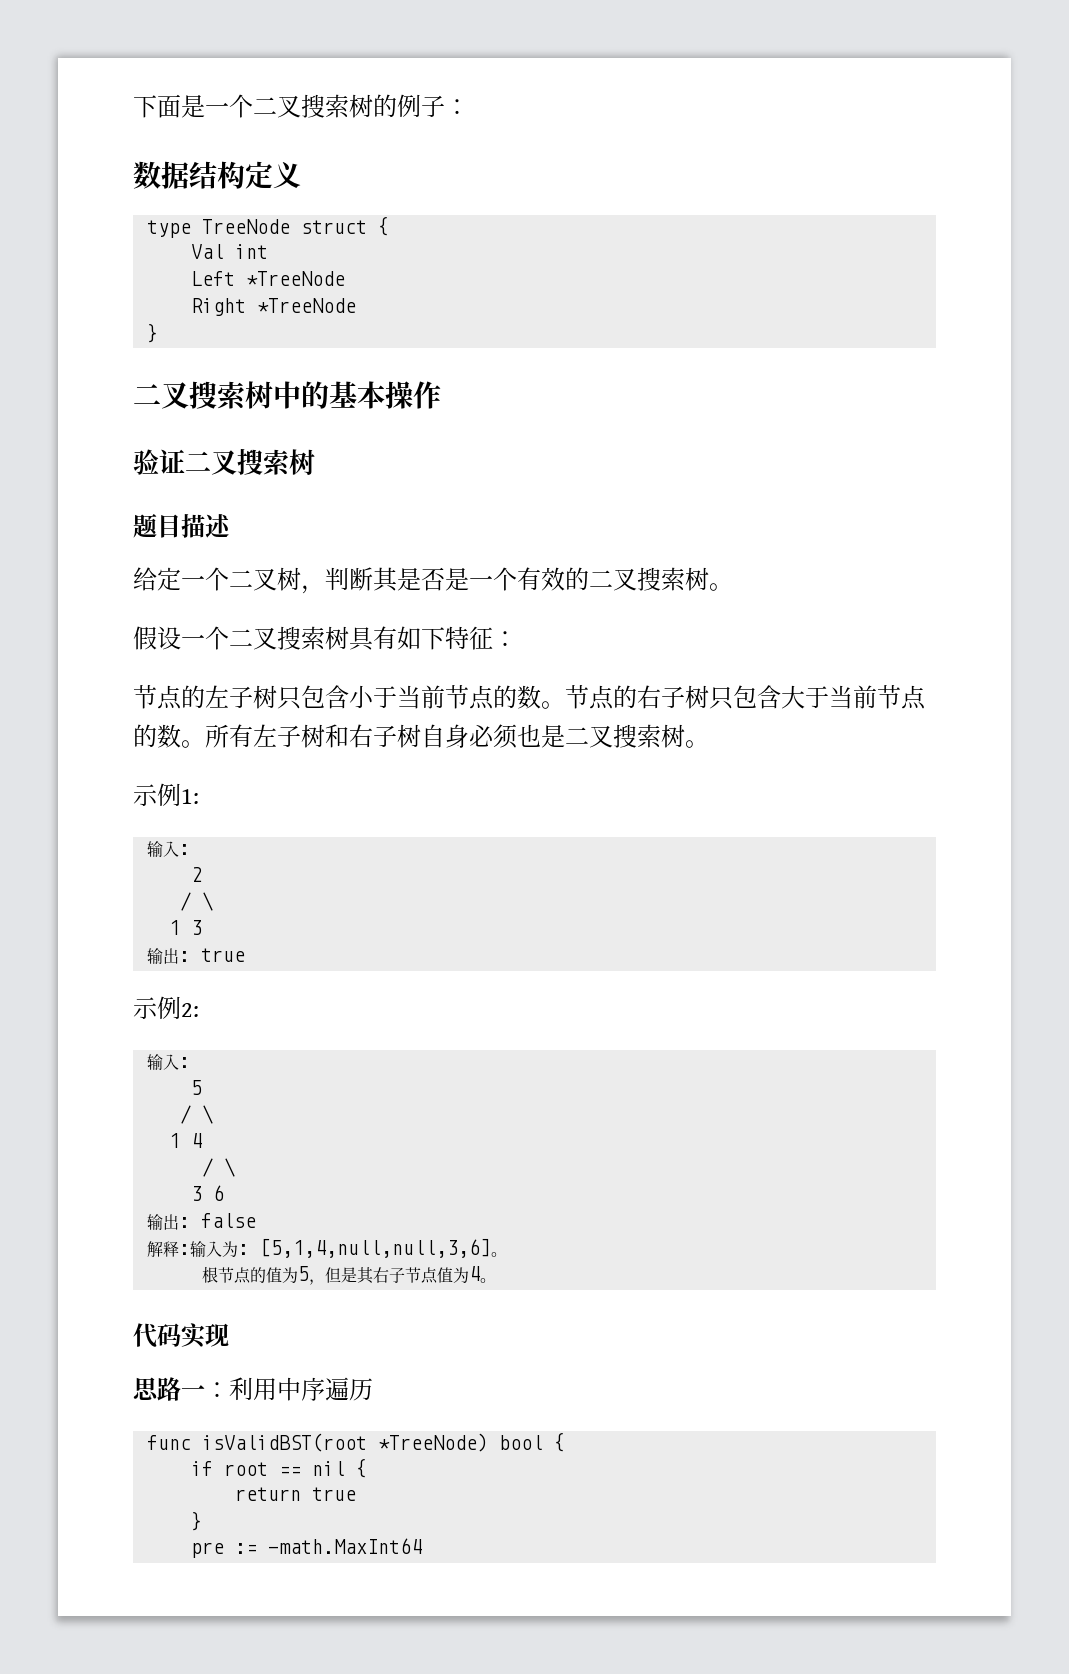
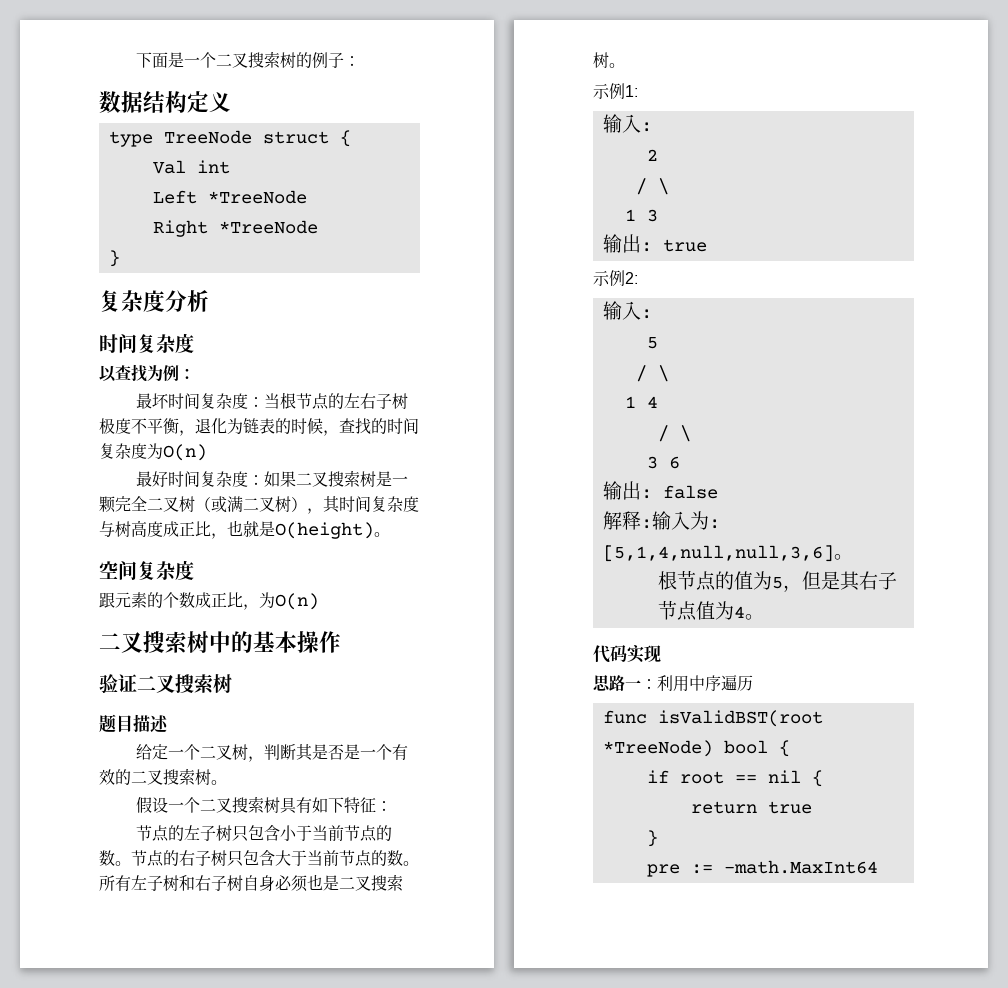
(159, 333) none -> [99,290,209,312] [99,333,194,353] [99,364,195,382] [136,392,409,410] [99,418,419,436] [99,443,207,461] [136,470,409,487] [99,496,419,514] [99,520,390,539] [99,560,194,580] [99,592,319,610] // 复杂度分析 // 时间复杂度 // 以查找为例： // 最坏时间复杂度：当根节点的左右子树极度不平衡，退化为链表的时候，查找的时间复杂度为O(n) // 最好时间复杂度：如果二叉搜索树是一颗完全二叉树（或满二叉树），其时间复杂度与树高度成正比，也就是O(height)。 // 空间复杂度 // 跟元素的个数成正比，为O(n)

